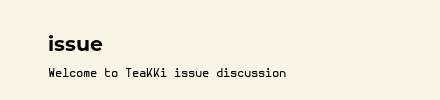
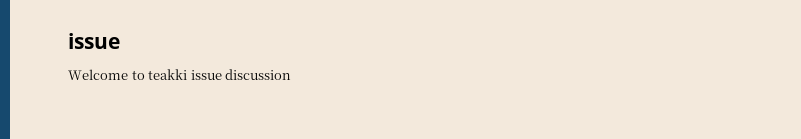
[125,68,167,77] TeaKKi -> [148,69,188,80] teakki

